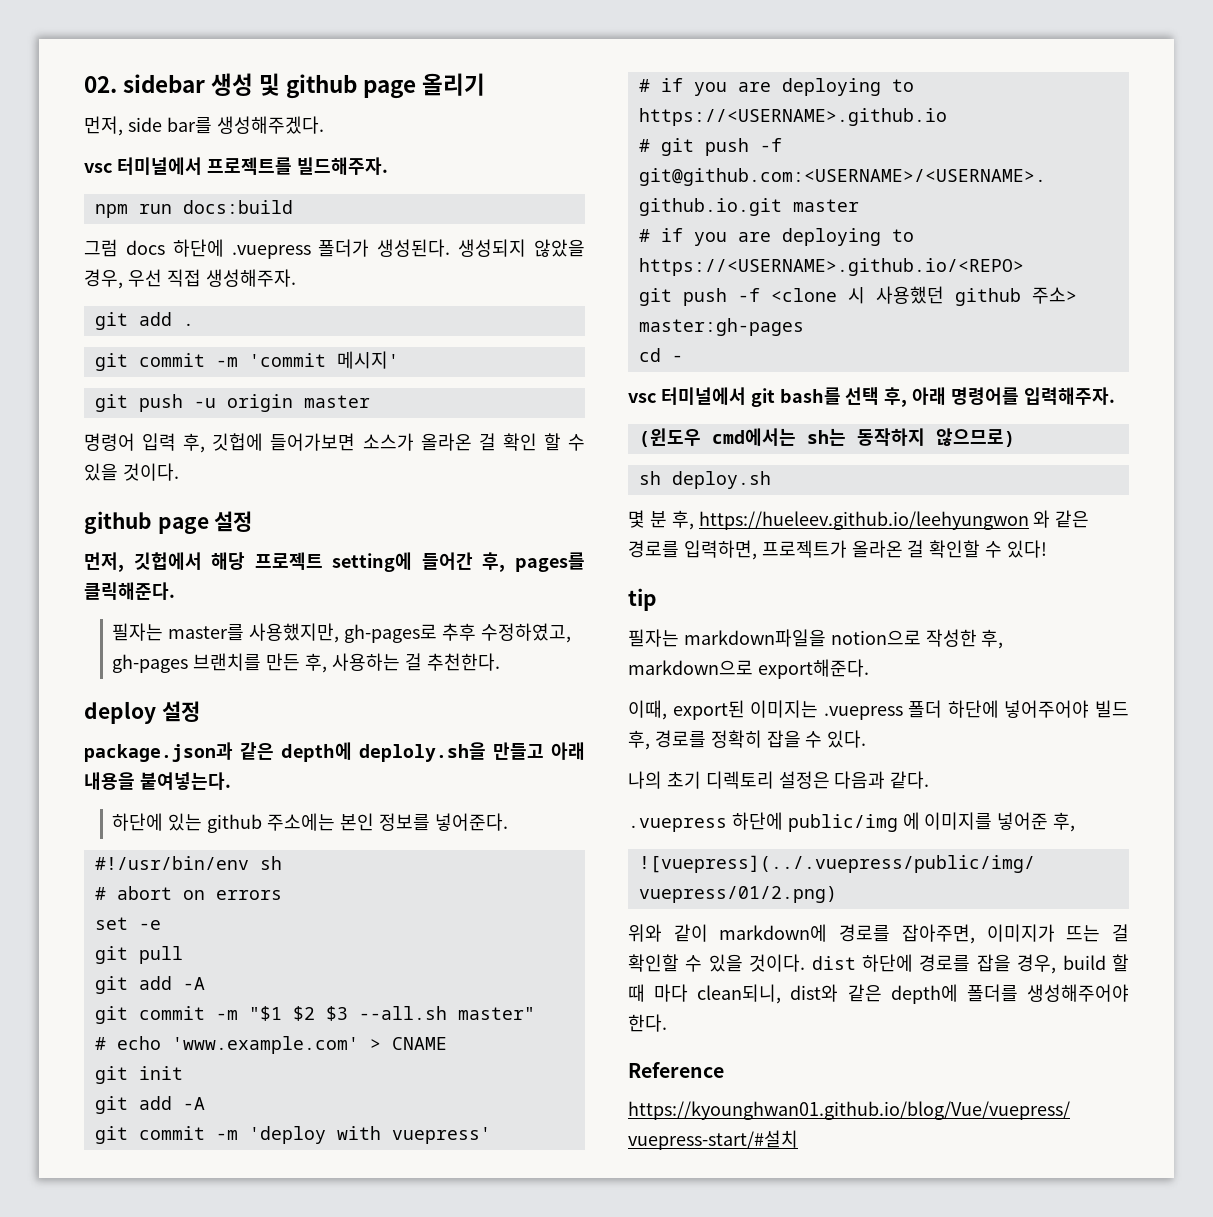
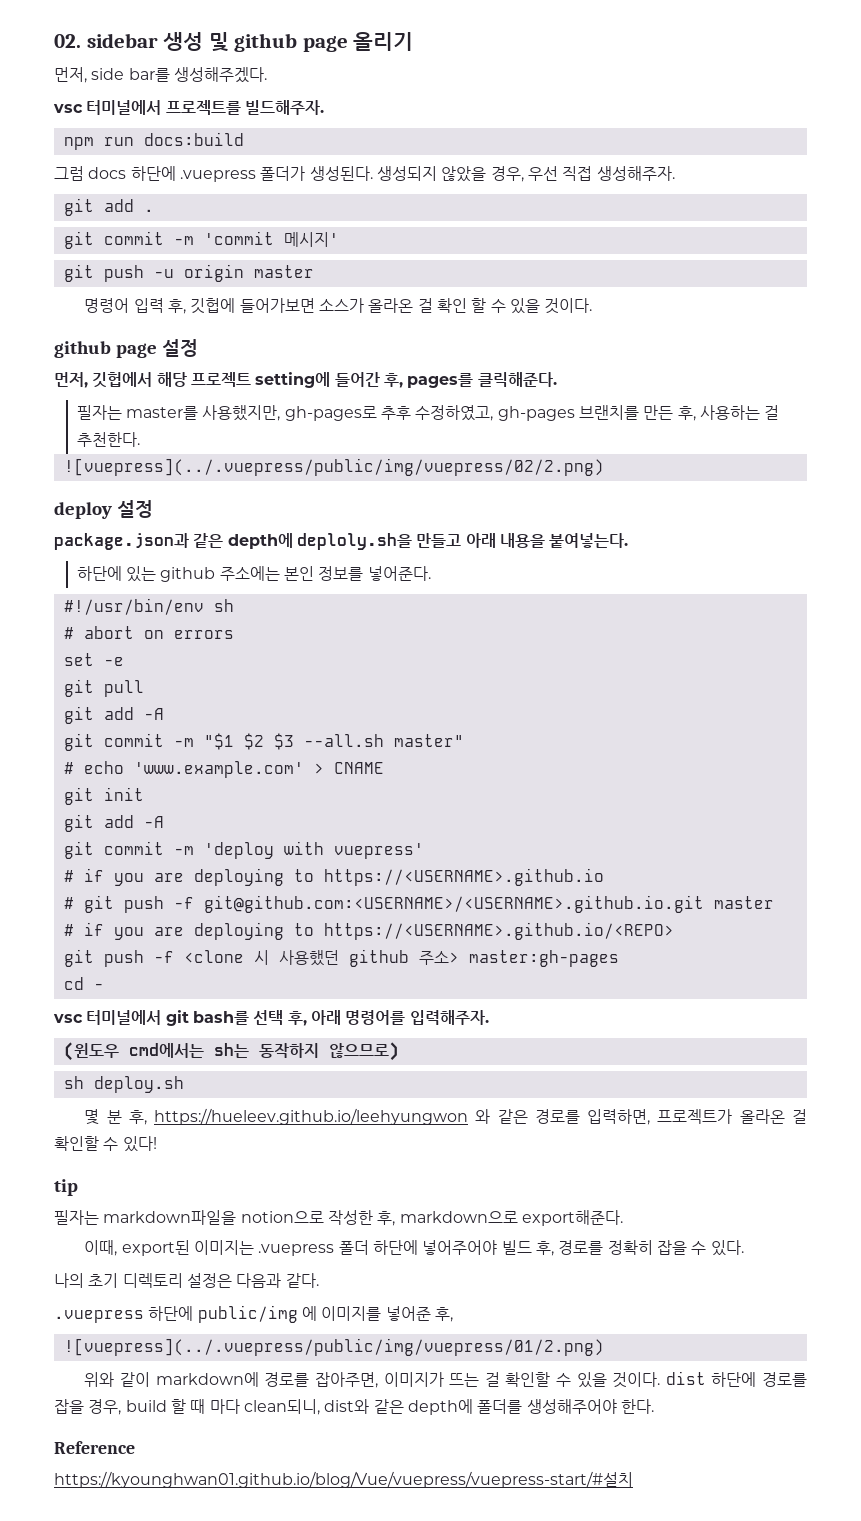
(500, 662) none -> [63,458,604,476] // ![vuepress](../.vuepress/public/img/vuepress/02/2.png)

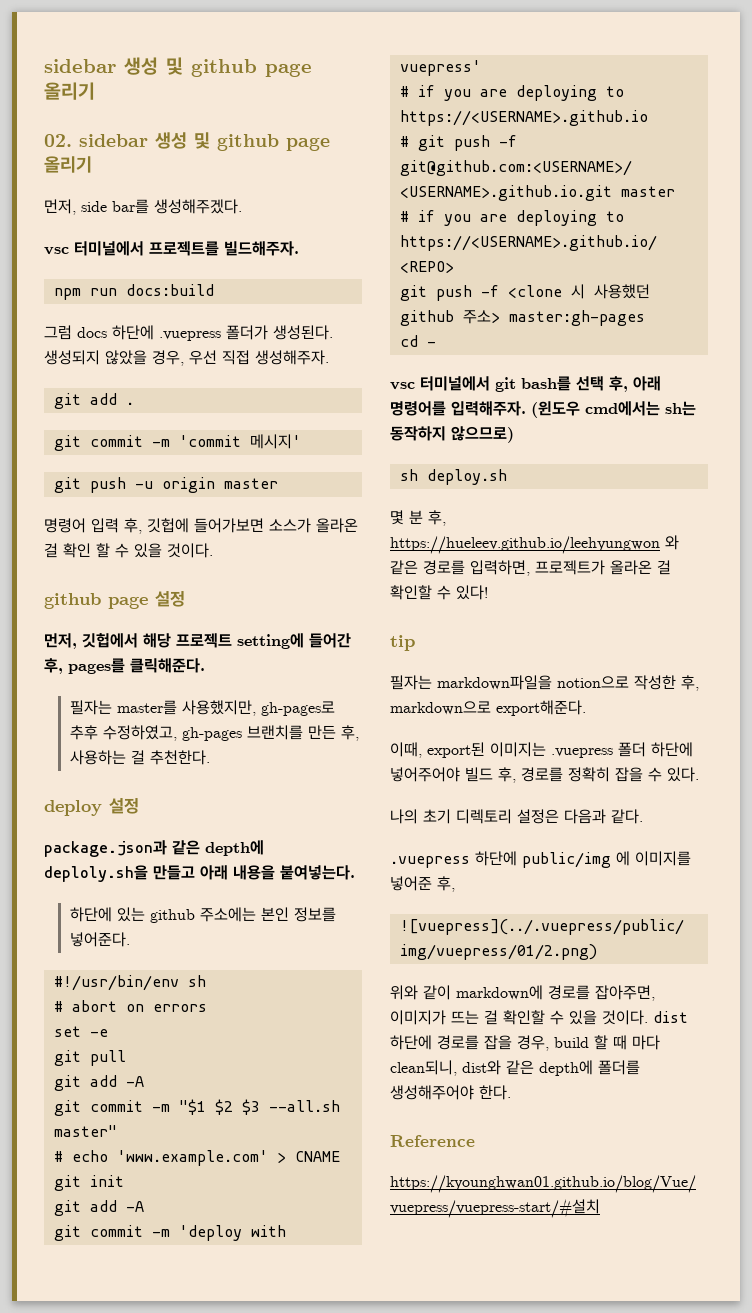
(54, 41) none -> [44,57,312,77] [44,82,95,100] sidebar 생성 및 github page 올리기 //
[63,458,604,476] // ![vuepress](../.vuepress/public/img/vuepress/02/2.png) -> (210, 757) none
(489, 1017) // -> (526, 408) none

